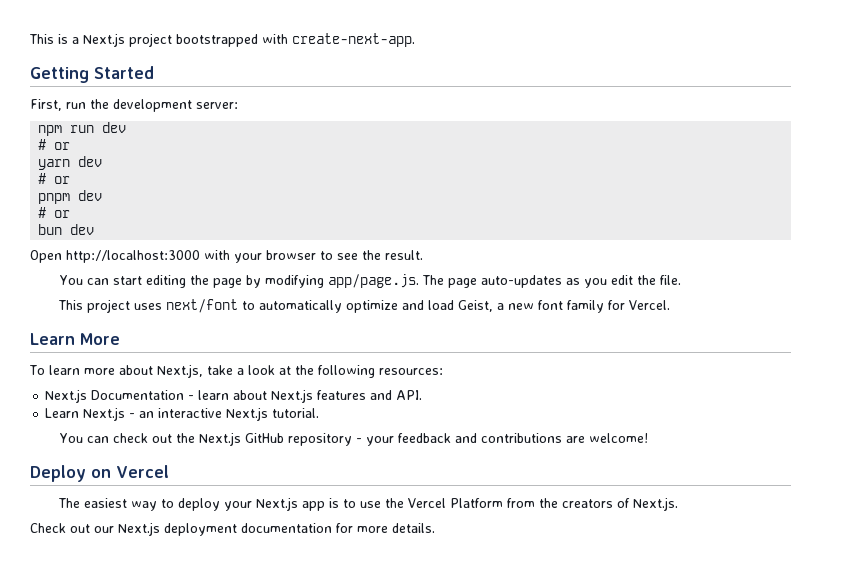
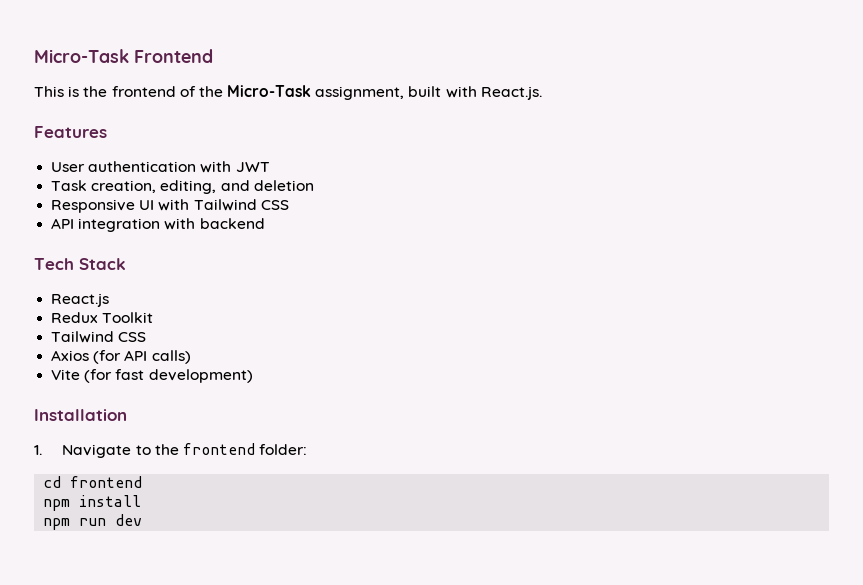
[29,33,415,47] [30,66,154,83] [30,99,238,112] [38,122,127,136] [38,139,71,150] [38,156,103,170] [38,173,71,184] [38,190,103,204] [38,207,71,218] [38,224,95,235] [30,250,423,263] [58,274,681,288] [57,299,670,313] [30,333,120,345] [29,364,443,378] [45,389,423,403] [45,407,320,421] [58,432,648,446] [30,465,169,482] [57,497,678,511] [30,522,435,536] This is a Next.js project bootstrapped with create-next-app. // Getting Started // First, run the development server: // npm run dev // # or // yarn dev // # or // pnpm dev // # or // bun dev // Open http://localhost:3000 with your browser to see the result. // You can start editing the page by modifying app/page.js. The page auto-updates as you edit the file. // This project uses next/font to automatically optimize and load Geist, a new font family for Vercel. // Learn More // To learn more about Next.js, take a look at the following resources: // Next.js Documentation - learn about Next.js features and API. // Learn Next.js - an interactive Next.js tutorial. // You can check out the Next.js GitHub repository - your feedback and contributions are welcome! // Deploy on Vercel // The easiest way to deploy your Next.js app is to use the Vercel Platform from the creators of Next.js. // Check out our Next.js deployment documentation for more details. -> [34,49,213,63] [34,85,542,100] [34,126,107,138] [51,161,270,173] [51,180,314,194] [51,199,289,213] [51,218,265,232] [34,258,126,270] [51,293,110,307] [51,312,154,323] [51,331,147,343] [51,350,191,364] [51,369,253,383] [34,409,127,421] [34,443,308,458] [43,476,143,488] [43,495,142,511] [43,514,143,530] Micro-Task Frontend // This is the frontend of the Micro-Task assignment, built with React.js. // Features // User authentication with JWT // Task creation, editing, and deletion // Responsive UI with Tailwind CSS // API integration with backend // Tech Stack // React.js // Redux Toolkit // Tailwind CSS // Axios (for API calls) // Vite (for fast development) // Installation // 1. Navigate to the frontend folder: // cd frontend // npm install // npm run dev

